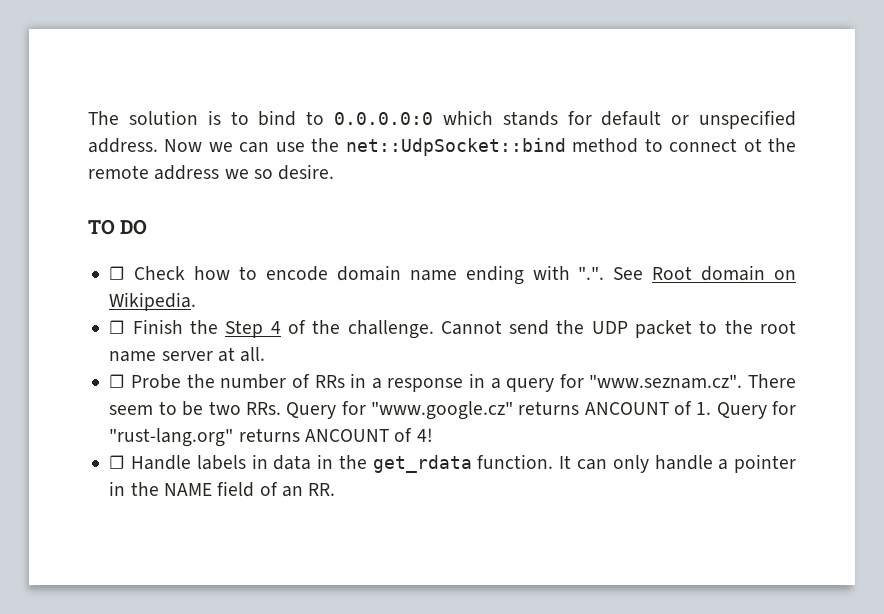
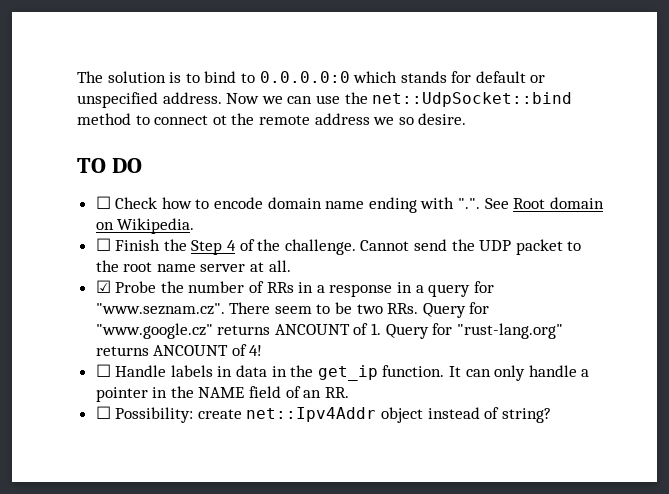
[109,374,126,388] ☐ -> [95,280,111,293] ☑
[372,455,472,473] get_rdata -> [317,365,378,381] get_ip
(336, 489) none -> [95,406,551,423] // ☐ Possibility: create net::Ipv4Addr object instead of string?

